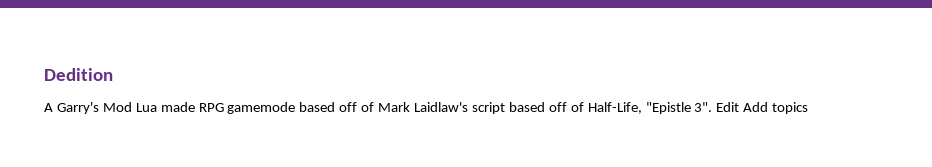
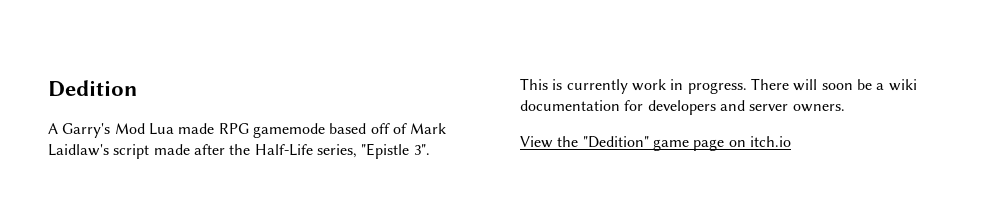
[508,102,809,114] based off of Half-Life, "Epistle 3". Edit Add topics -> [153,143,430,159] [520,78,917,94] [520,100,845,115] [520,136,791,151] made after the Half-Life series, "Epistle 3". // This is currently work in progress. There will soon be a wiki documentation for developers and server owners. // View the "Dedition" game page on itch.io

